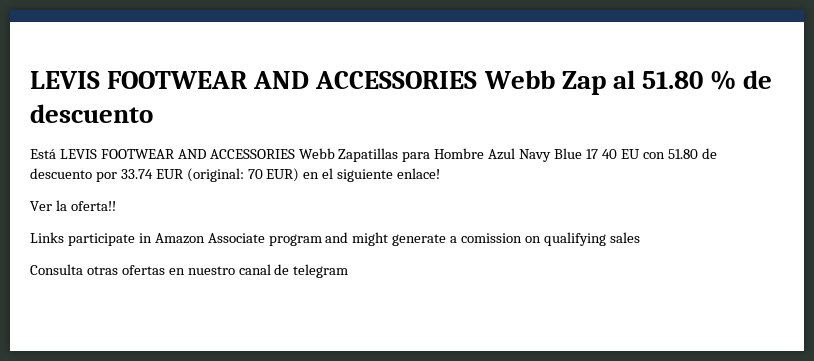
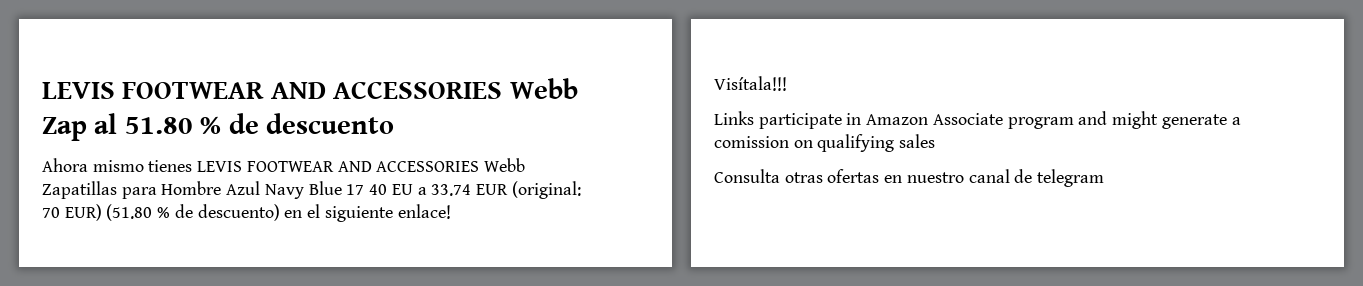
[30,149,56,159] Está -> [42,158,193,172] Ahora mismo tienes
[642,148,717,159] [30,168,117,182] con 51.80 de descuento por -> [417,187,427,195] a
(300, 175) none -> [106,204,280,221] (51.80 % de descuento)
[30,200,116,211] Ver la oferta!! -> [714,76,787,91] Visítala!!!

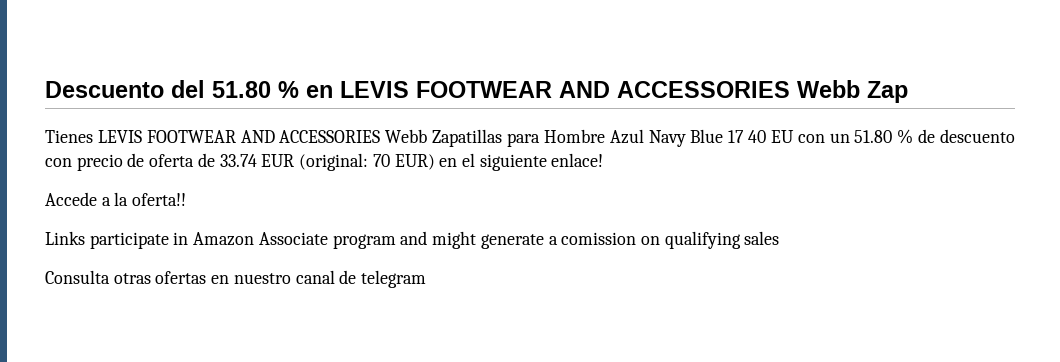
(42, 90) none -> [45,80,333,98] Descuento del 51.80 % en
[94,113,395,134] [42,158,193,172] al 51.80 % de descuento // Ahora mismo tienes -> [45,130,93,143] // Tienes
[417,187,427,195] a -> [797,129,1016,144] [45,153,215,171] con un 51.80 % de descuento con precio de oferta de
[106,204,280,221] (51.80 % de descuento) -> (435, 162) none
[714,76,787,91] Visítala!!! -> [45,192,187,206] Accede a la oferta!!

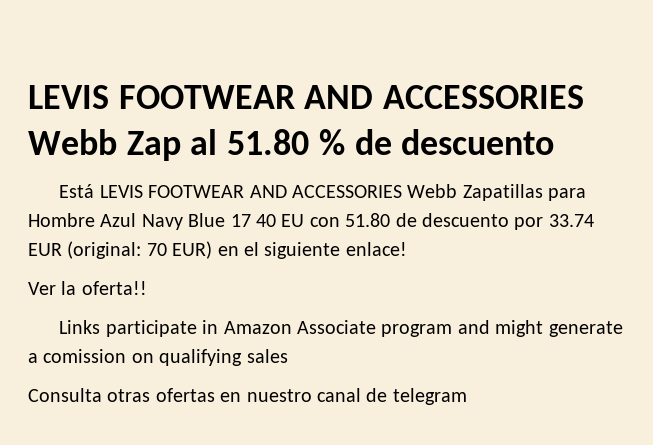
[45,80,333,98] Descuento del 51.80 % en -> (28, 97) none
[45,130,93,143] // Tienes -> [190,129,555,155] [59,184,95,198] al 51.80 % de descuento // Está
[829,129,1016,144] [45,153,215,171] un 51.80 % de descuento con precio de oferta de -> [345,213,544,230] 51.80 de descuento por
[45,192,111,206] Accede a -> [28,282,56,295] Ver

